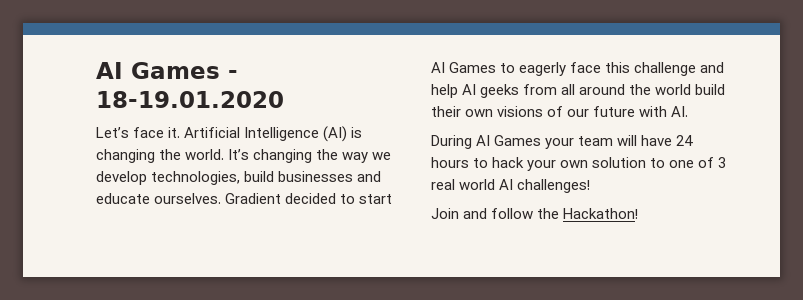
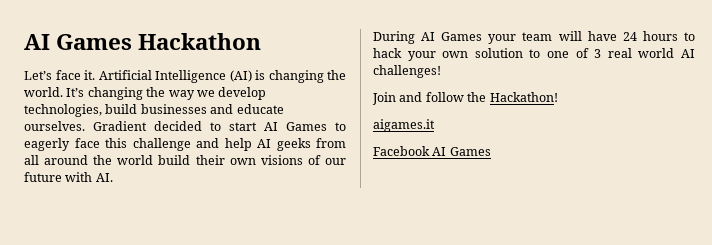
[96,62,238,79] [96,91,284,108] AI Games - 18-19.01.2020 -> [24,33,262,50] AI Games Hackathon
(639, 213) none -> [373,119,435,132] [373,146,491,156] // aigames.it // Facebook AI Games

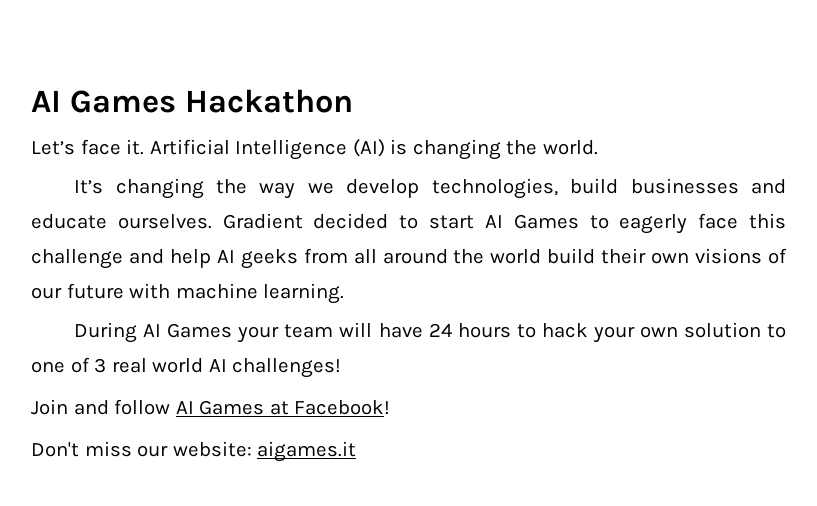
(63, 92) none -> (598, 147) //
[95,173,113,182] AI. -> [175,283,345,304] machine learning.
[467,92,558,102] [373,119,435,132] [373,146,491,156] the Hackathon! // aigames.it // Facebook AI Games -> [175,400,391,415] [31,441,357,462] AI Games at Facebook! // Don't miss our website: aigames.it

